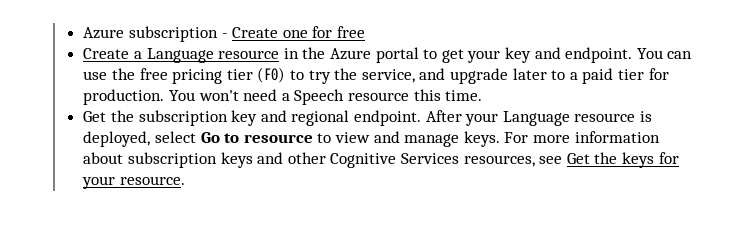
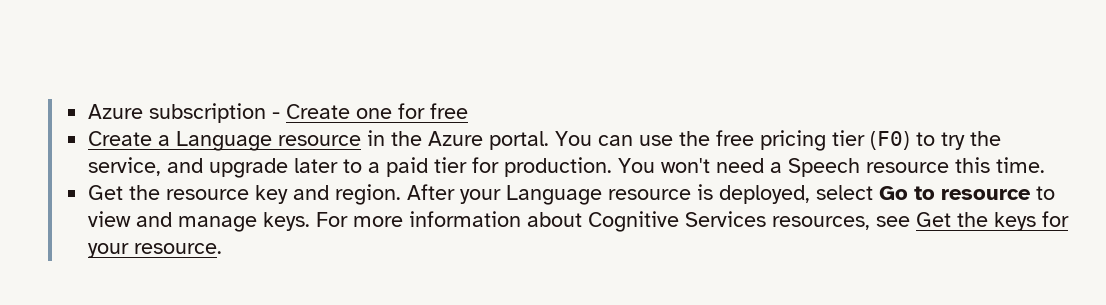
[375,47,633,63] portal to get your key and endpoint. -> [489,131,550,150] portal.
[138,110,422,126] subscription key and regional endpoint. -> [166,184,402,205] resource key and region.
[128,152,326,168] subscription keys and other -> (583, 219) none

